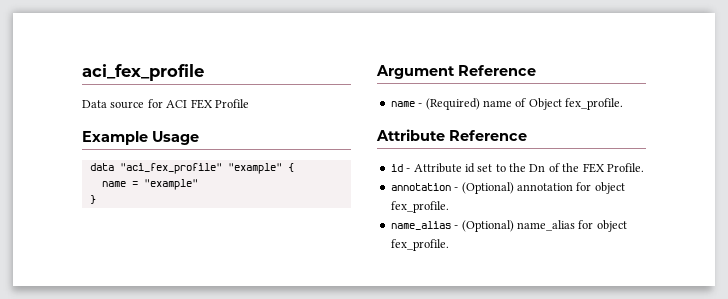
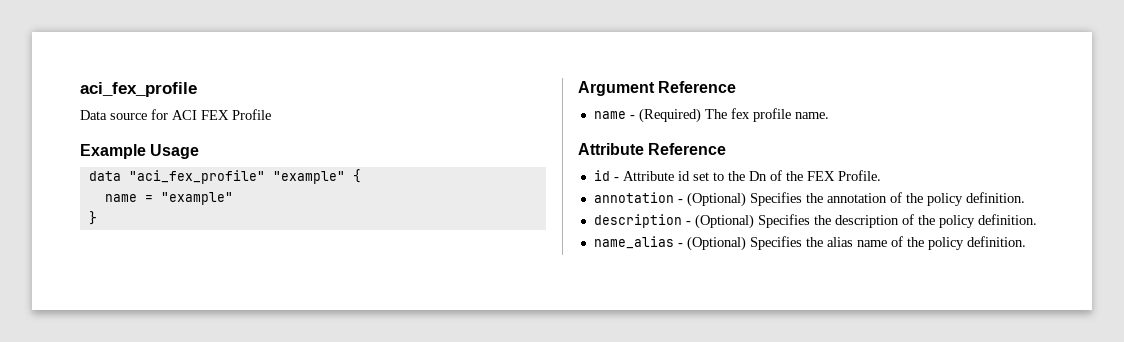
[482,98,623,110] name of Object fex_profile. -> [704,108,829,122] The fex profile name.
[516,182,625,194] [390,201,449,213] [390,220,627,232] [390,239,449,251] annotation for object fex_profile. // name_alias - (Optional) name_alias for object fex_profile. -> [749,192,1025,206] [593,214,1037,229] [593,236,1026,251] Specifies the annotation of the policy definition. // description - (Optional) Specifies the description of the policy definition. // name_alias - (Optional) Specifies the alias name of the policy definition.

